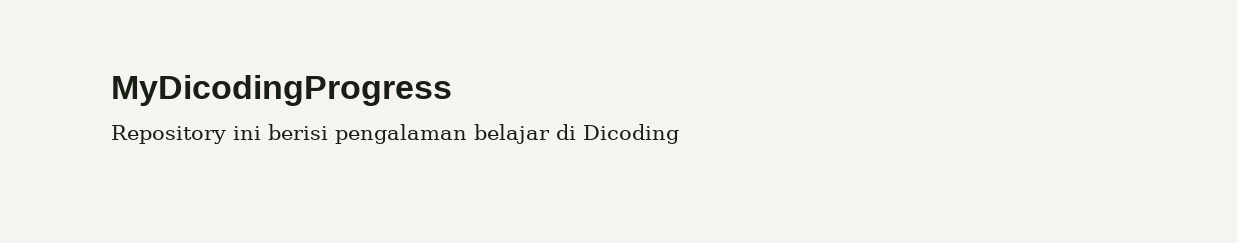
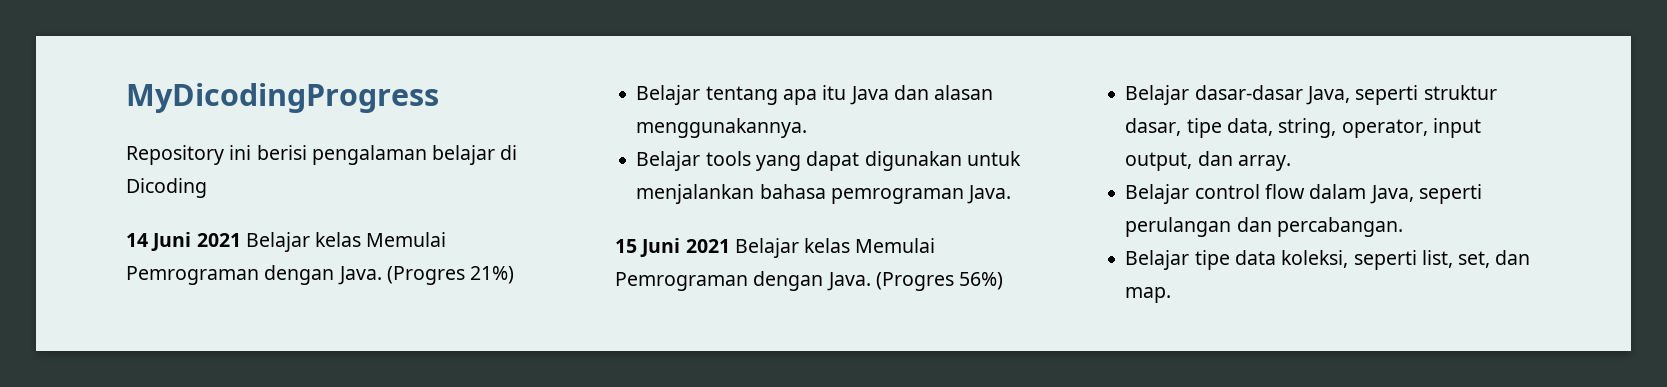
(679, 134) none -> [126,232,447,252] [126,265,515,285] [636,85,994,105] [636,118,808,138] [636,151,1021,171] [636,184,1012,204] [615,238,936,258] [615,271,1004,291] [1125,85,1497,105] [1125,118,1481,138] [1125,151,1291,171] [1125,184,1482,204] [1125,217,1403,237] [1125,250,1531,270] [1125,287,1172,303] // 14 Juni 2021 Belajar kelas Memulai Pemrograman dengan Java. (Progres 21%) // Belajar tentang apa itu Java dan alasan menggunakannya. // Belajar tools yang dapat digunakan untuk menjalankan bahasa pemrograman Java. // 15 Juni 2021 Belajar kelas Memulai Pemrograman dengan Java. (Progres 56%) // Belajar dasar-dasar Java, seperti struktur dasar, tipe data, string, operator, input output, dan array. // Belajar control flow dalam Java, seperti perulangan dan percabangan. // Belajar tipe data koleksi, seperti list, set, dan map.

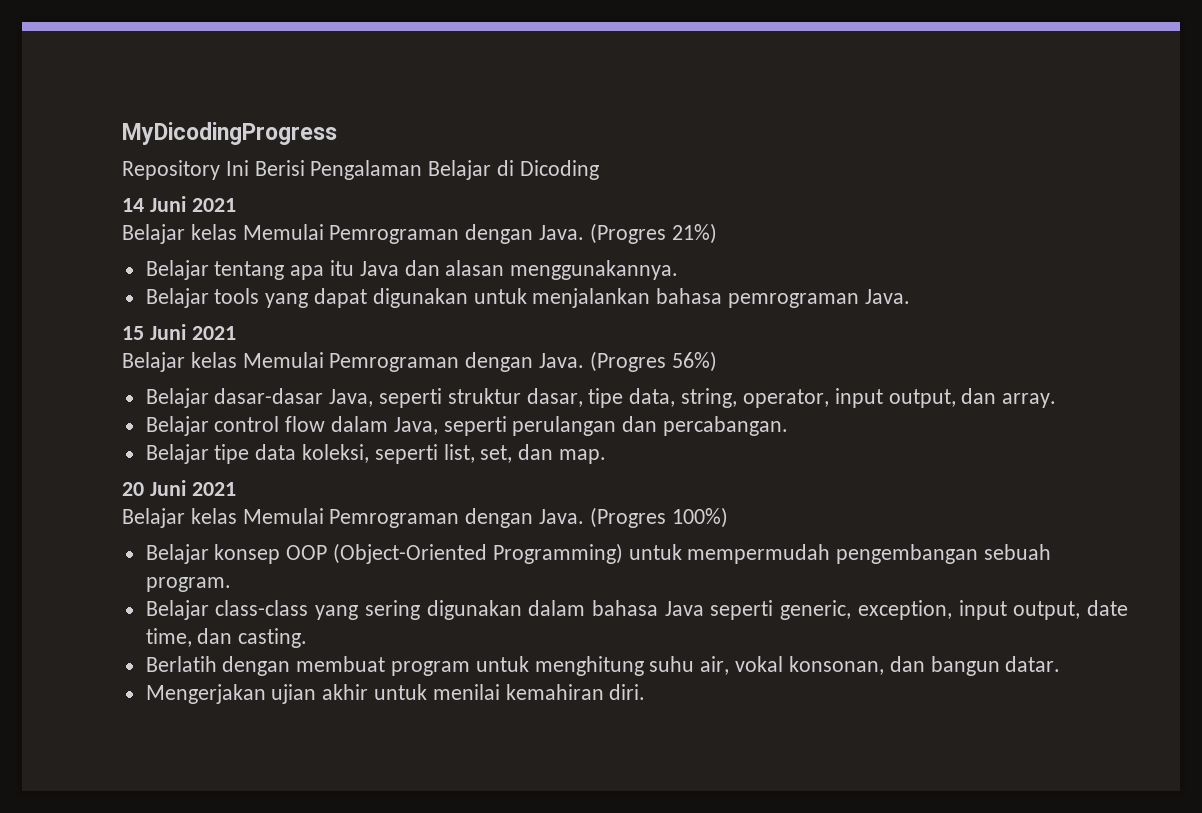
[229,145,496,165] ini berisi pengalaman belajar -> [225,160,492,180] Ini Berisi Pengalaman Belajar
(241, 240) none -> (236, 205) //
(730, 246) none -> (236, 333) //
(1172, 295) none -> [122,480,236,496] [122,507,728,528] [145,543,1052,564] [145,577,231,592] [145,600,1128,620] [145,628,308,648] [145,656,1061,676] [145,684,646,704] // 20 Juni 2021 // Belajar kelas Memulai Pemrograman dengan Java. (Progres 100%) // Belajar konsep OOP (Object-Oriented Programming) untuk mempermudah pengembangan sebuah program. // Belajar class-class yang sering digunakan dalam bahasa Java seperti generic, exception, input output, date time, dan casting. // Berlatih dengan membuat program untuk menghitung suhu air, vokal konsonan, dan bangun datar. // Mengerjakan ujian akhir untuk menilai kemahiran diri.

